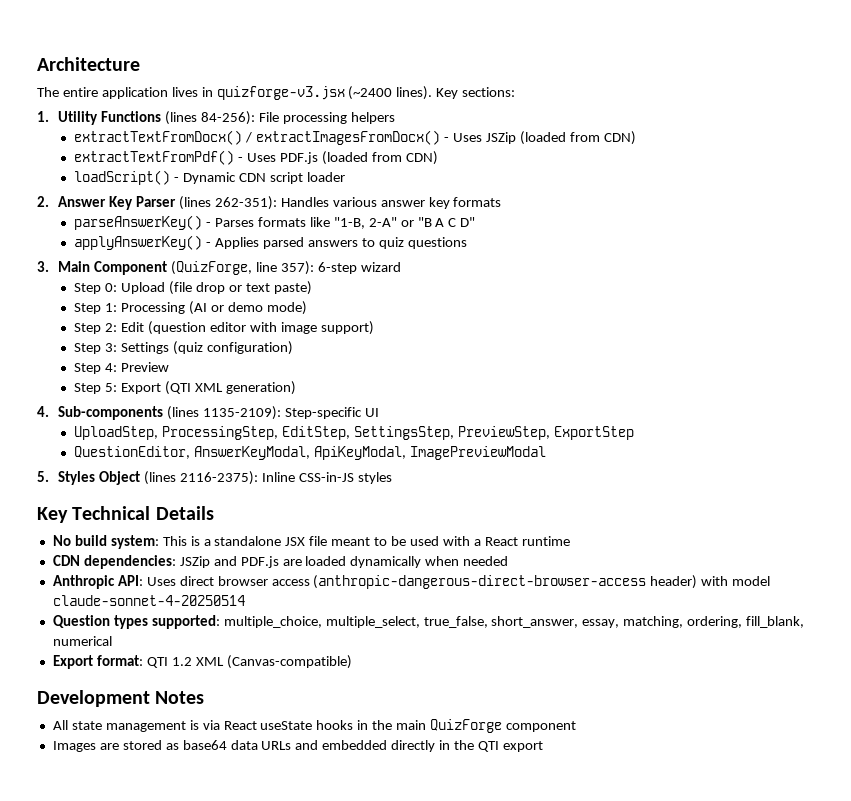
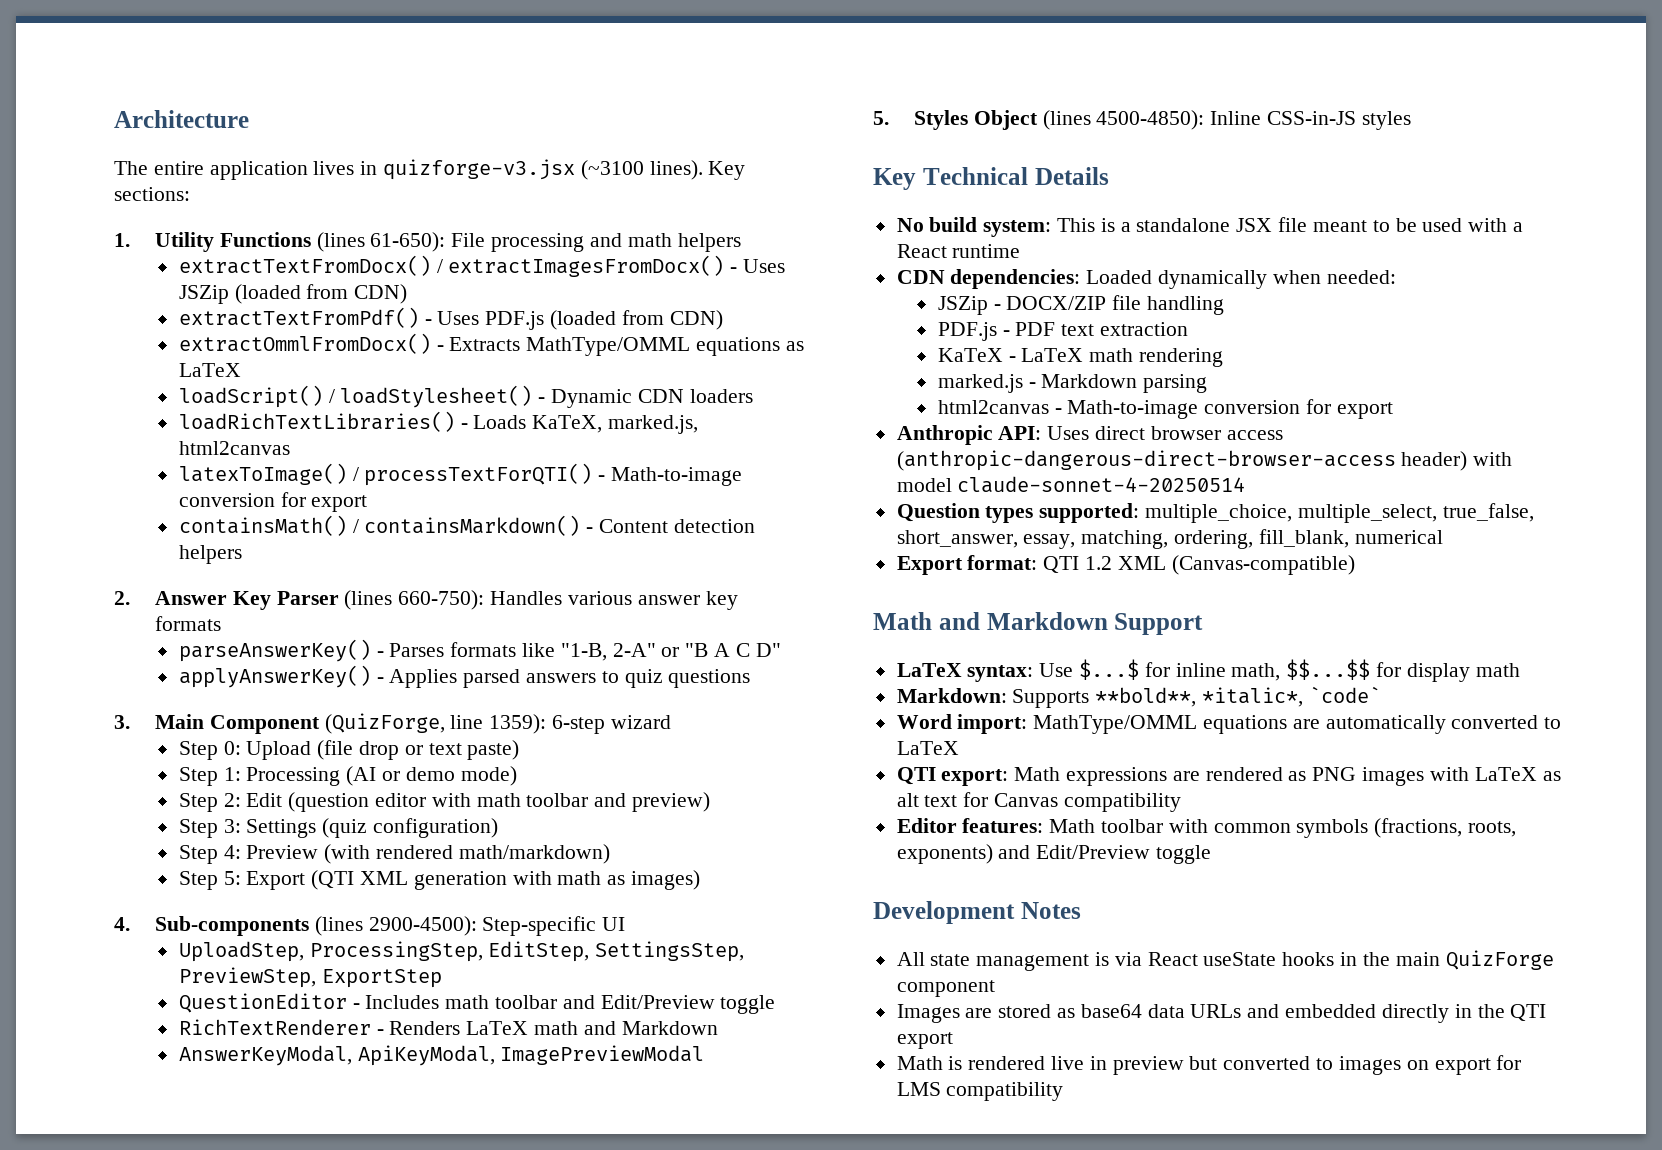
[348,86,393,100] (~2400 -> [580,160,644,180] (~3100
[200,111,255,125] 84-256): -> [370,232,446,252] 61-650):
(347, 118) none -> [589,233,672,247] and math
(438, 158) none -> [178,333,804,356] [178,363,241,377] // extractOmmlFromDocx() - Extracts MathType/OMML equations as LaTeX
(171, 177) none -> [328,385,533,408] / loadStylesheet()
[269,172,345,184] script loader -> [689,389,753,403] [178,411,698,434] [178,441,290,455] [178,463,742,486] [178,492,368,512] [178,515,755,536] [178,545,242,564] loaders // loadRichTextLibraries() - Loads KaTeX, marked.js, html2canvas // latexToImage() / processTextForQTI() - Math-to-image conversion for export // containsMath() / containsMarkdown() - Content detection helpers
[214,196,277,210] 262-351): -> [398,590,485,610] 660-750):
[280,261,314,275] 357): -> [489,714,547,734] 1359):
[280,321,374,335] image support) -> [476,792,710,812] math toolbar and preview)
(170, 367) none -> [324,844,610,864] (with rendered math/markdown)
[225,381,296,395] generation) -> [413,870,700,890] generation with math as images)
[203,406,282,420] 1135-2109): -> [368,916,477,936] 2900-4500):
[74,446,191,459] QuestionEditor, -> [178,993,776,1014] [178,1019,718,1035] QuestionEditor - Includes math toolbar and Edit/Preview toggle // RichTextRenderer - Renders LaTeX math and Markdown //
[179,471,258,485] 2116-2375): -> [1096,110,1205,130] 4500-4850):
[179,556,509,568] JSZip and PDF.js are loaded dynamically when needed -> [1086,270,1396,289] [937,295,1224,315] [937,322,1188,341] [937,348,1223,367] [937,374,1208,393] [937,399,1393,419] Loaded dynamically when needed: // JSZip - DOCX/ZIP file handling // PDF.js - PDF text extraction // KaTeX - LaTeX math rendering // marked.js - Markdown parsing // html2canvas - Math-to-image conversion for export
(352, 662) none -> [873,612,1204,635] [896,659,1520,682] [896,686,1381,708] [896,714,1562,734] [896,741,959,755] [896,767,1561,786] [896,792,1181,812] [896,818,1517,838] [896,844,1212,864] // Math and Markdown Support // LaTeX syntax: Use $...$ for inline math, $$...$$ for display math // Markdown: Supports **bold**, *italic*, `code` // Word import: MathType/OMML equations are automatically converted to LaTeX // QTI export: Math expressions are rendered as PNG images with LaTeX as alt text for Canvas compatibility // Editor features: Math toolbar with common symbols (fractions, roots, exponents) and Edit/Preview toggle
(543, 746) none -> [896,1055,1522,1075] [896,1082,1064,1101] // Math is rendered live in preview but converted to images on export for LMS compatibility

